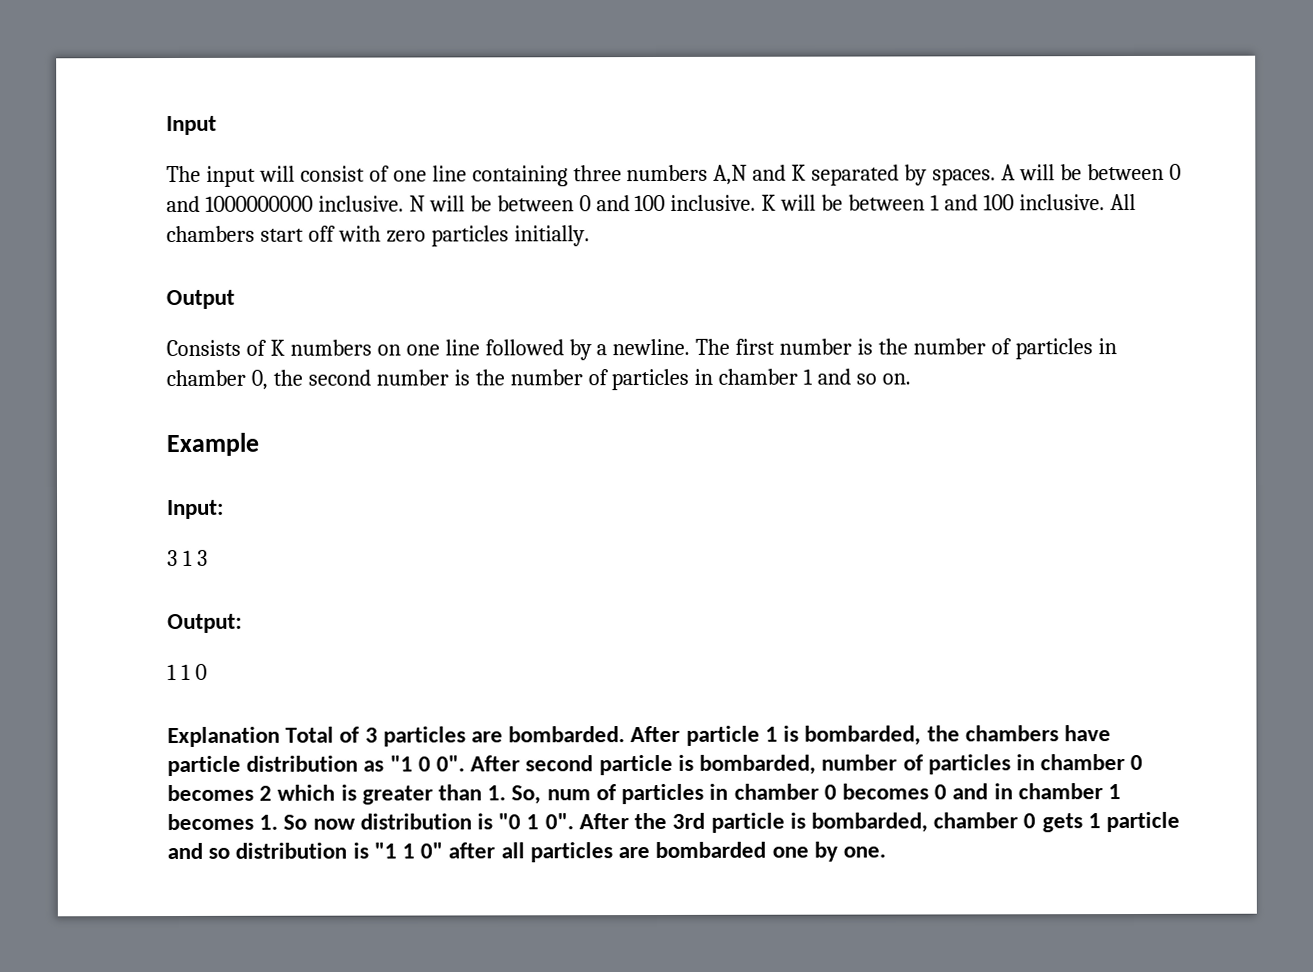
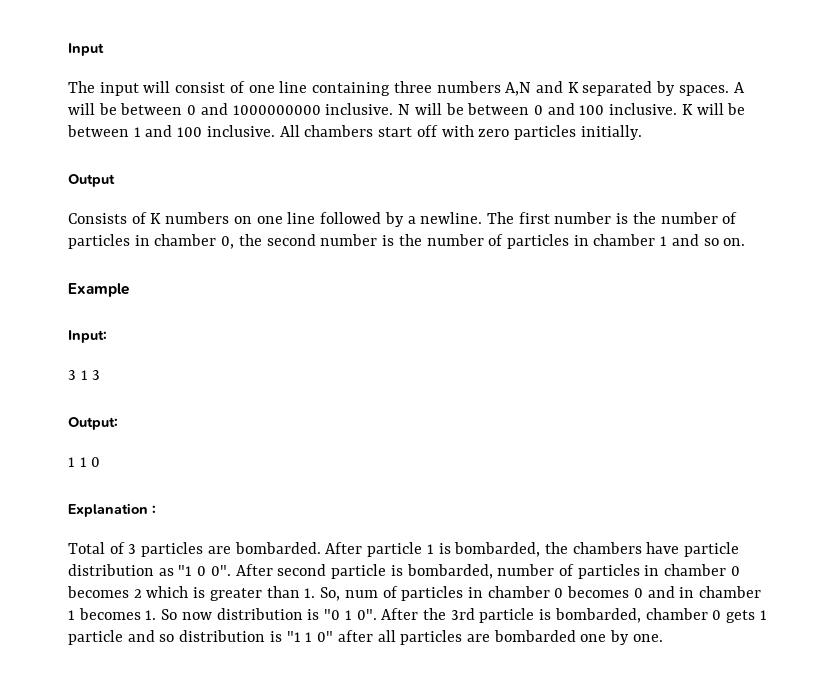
(280, 737) none -> [152,505,156,514] : //

